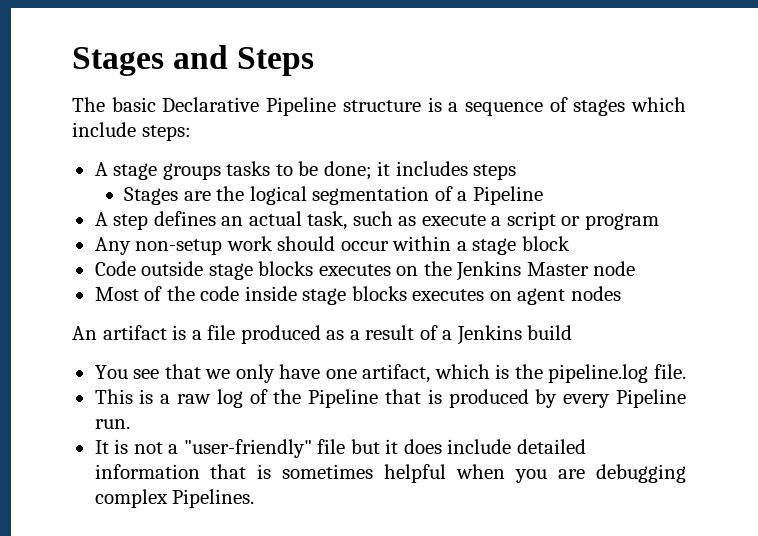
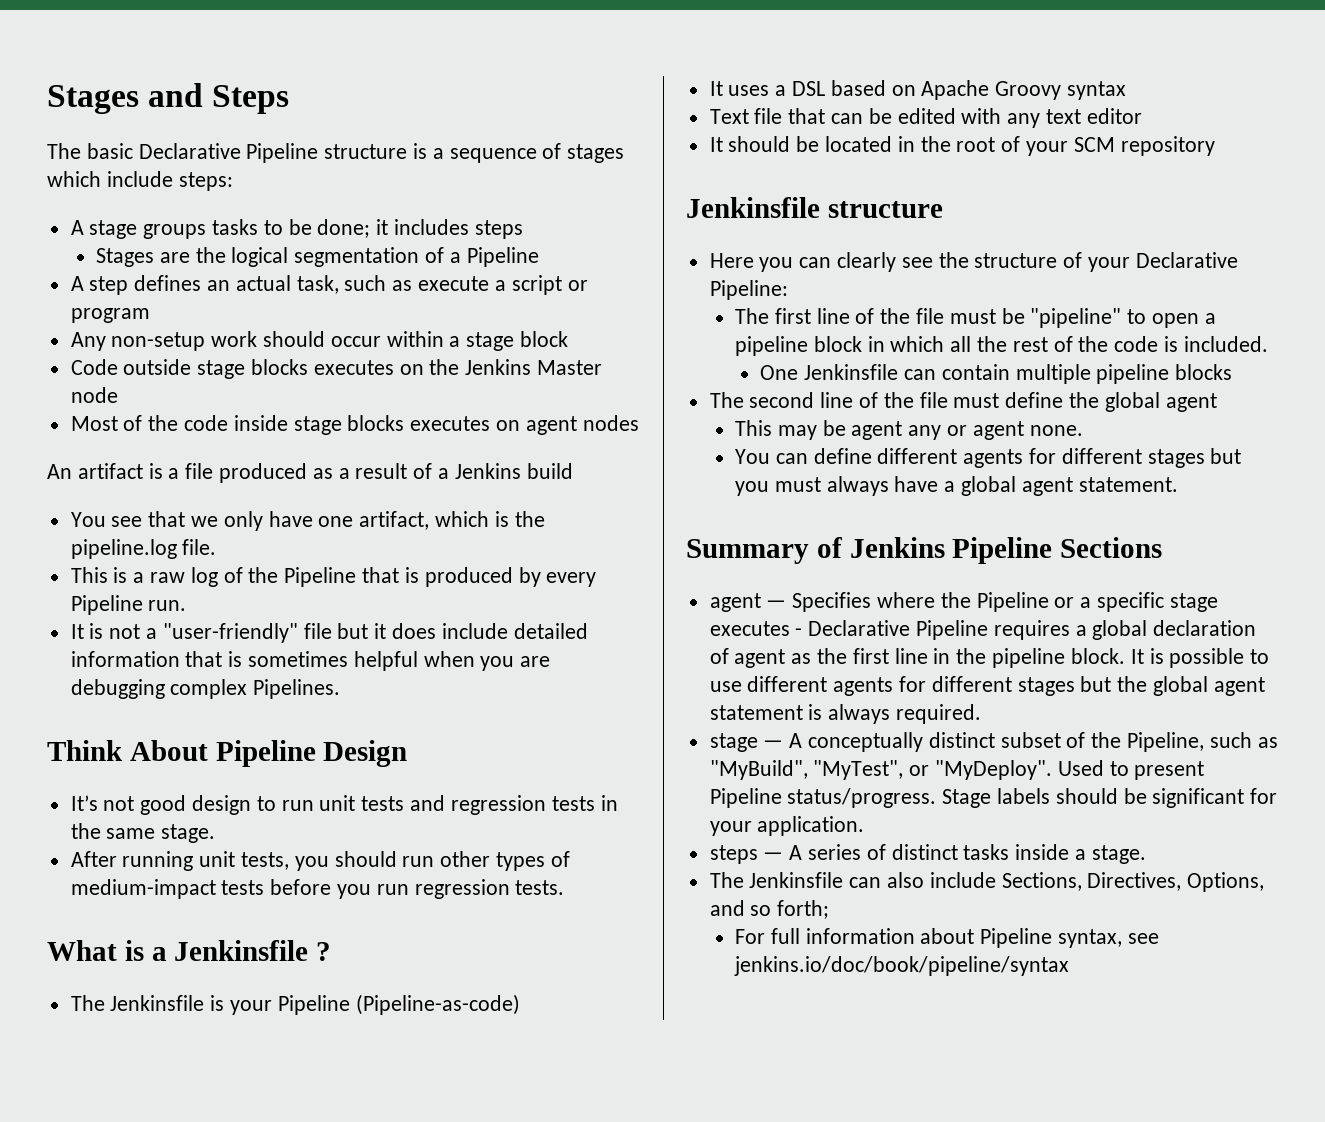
(255, 498) none -> [47,740,408,767] [70,795,618,815] [70,823,216,843] [70,851,570,871] [70,879,565,899] [47,940,332,961] [70,994,520,1015] [709,80,1127,100] [709,108,1142,128] [709,136,1215,156] [686,197,943,218] [709,252,1238,272] [709,280,788,300] [735,308,1216,328] [735,336,1268,356] [760,364,1233,384] [709,392,1217,412] [735,420,1083,440] [735,448,1242,468] [735,476,1178,496] [686,537,1163,564] [709,592,1218,612] [709,620,1257,640] [709,648,1270,668] [709,676,1265,696] [709,704,982,724] [709,732,1278,752] [709,760,1205,780] [709,788,1278,808] [709,816,865,836] [709,844,1146,864] [709,872,1265,892] [709,900,830,919] [735,928,1159,948] [734,956,1070,976] // Think About Pipeline Design // It’s not good design to run unit tests and regression tests in the same stage. // After running unit tests, you should run other types of medium-impact tests before you run regression tests. // What is a Jenkinsfile ? // The Jenkinsfile is your Pipeline (Pipeline-as-code) // It uses a DSL based on Apache Groovy syntax // Text file that can be edited with any text editor // It should be located in the root of your SCM repository // Jenkinsfile structure // Here you can clearly see the structure of your Declarative Pipeline: // The first line of the file must be "pipeline" to open a pipeline block in which all the rest of the code is included. // One Jenkinsfile can contain multiple pipeline blocks // The second line of the file must define the global agent // This may be agent any or agent none. // You can define different agents for different stages but you must always have a global agent statement. // Summary of Jenkins Pipeline Sections // agent — Specifies where the Pipeline or a specific stage executes - Declarative Pipeline requires a global declaration of agent as the first line in the pipeline block. It is possible to use different agents for different stages but the global agent statement is always required. // stage — A conceptually distinct subset of the Pipeline, such as "MyBuild", "MyTest", or "MyDeploy". Used to present Pipeline status/progress. Stage labels should be significant for your application. // steps — A series of distinct tasks inside a stage. // The Jenkinsfile can also include Sections, Directives, Options, and so forth; // For full information about Pipeline syntax, see jenkins.io/doc/book/pipeline/syntax

